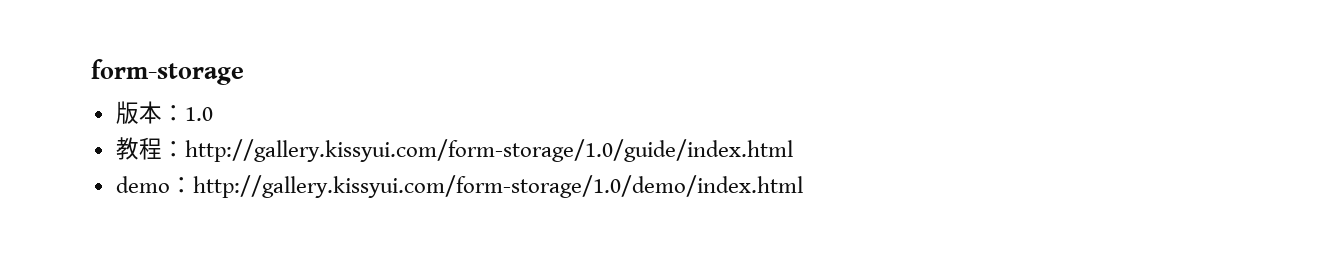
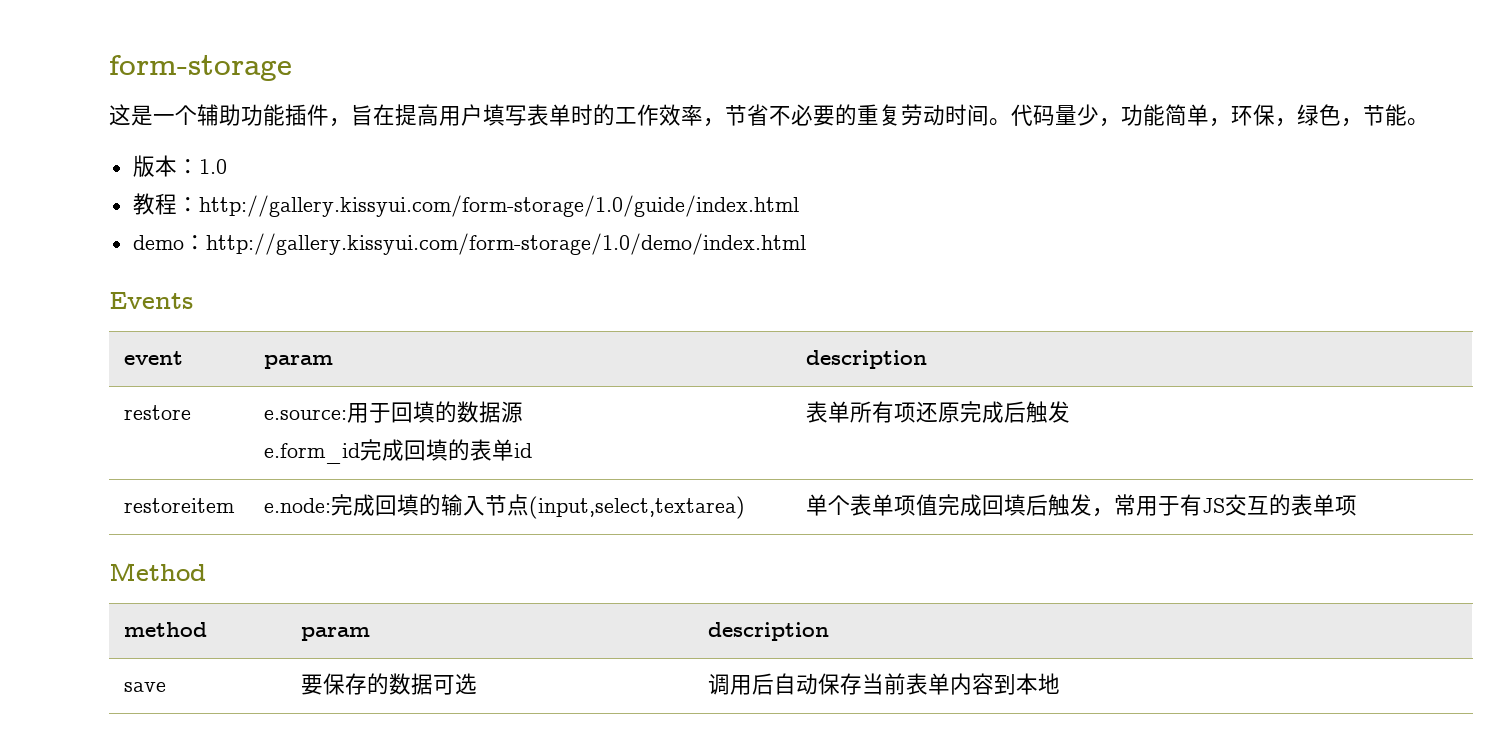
(244, 72) none -> [109,104,1429,127] // 这是一个辅助功能插件，旨在提高用户填写表单时的工作效率，节省不必要的重复劳动时间。代码量少，功能简单，环保，绿色，节能。
(803, 186) none -> [109,292,193,309] [123,351,183,365] [263,355,333,369] [805,350,927,369] [123,405,191,420] [263,401,523,423] [263,439,532,464] [805,401,1070,423] [123,498,235,513] [263,494,745,519] [805,494,1357,517] [109,563,206,581] [123,622,207,637] [300,627,370,641] [707,622,829,641] [123,682,166,692] [300,673,477,695] [707,673,1060,695] // Events // event | param | description // restore | e.source:用于回填的数据源 // e.form_id完成回填的表单id | 表单所有项还原完成后触发 // restoreitem | e.node:完成回填的输入节点(input,select,textarea) | 单个表单项值完成回填后触发，常用于有JS交互的表单项 // Method // method | param | description // save | 要保存的数据可选 | 调用后自动保存当前表单内容到本地

